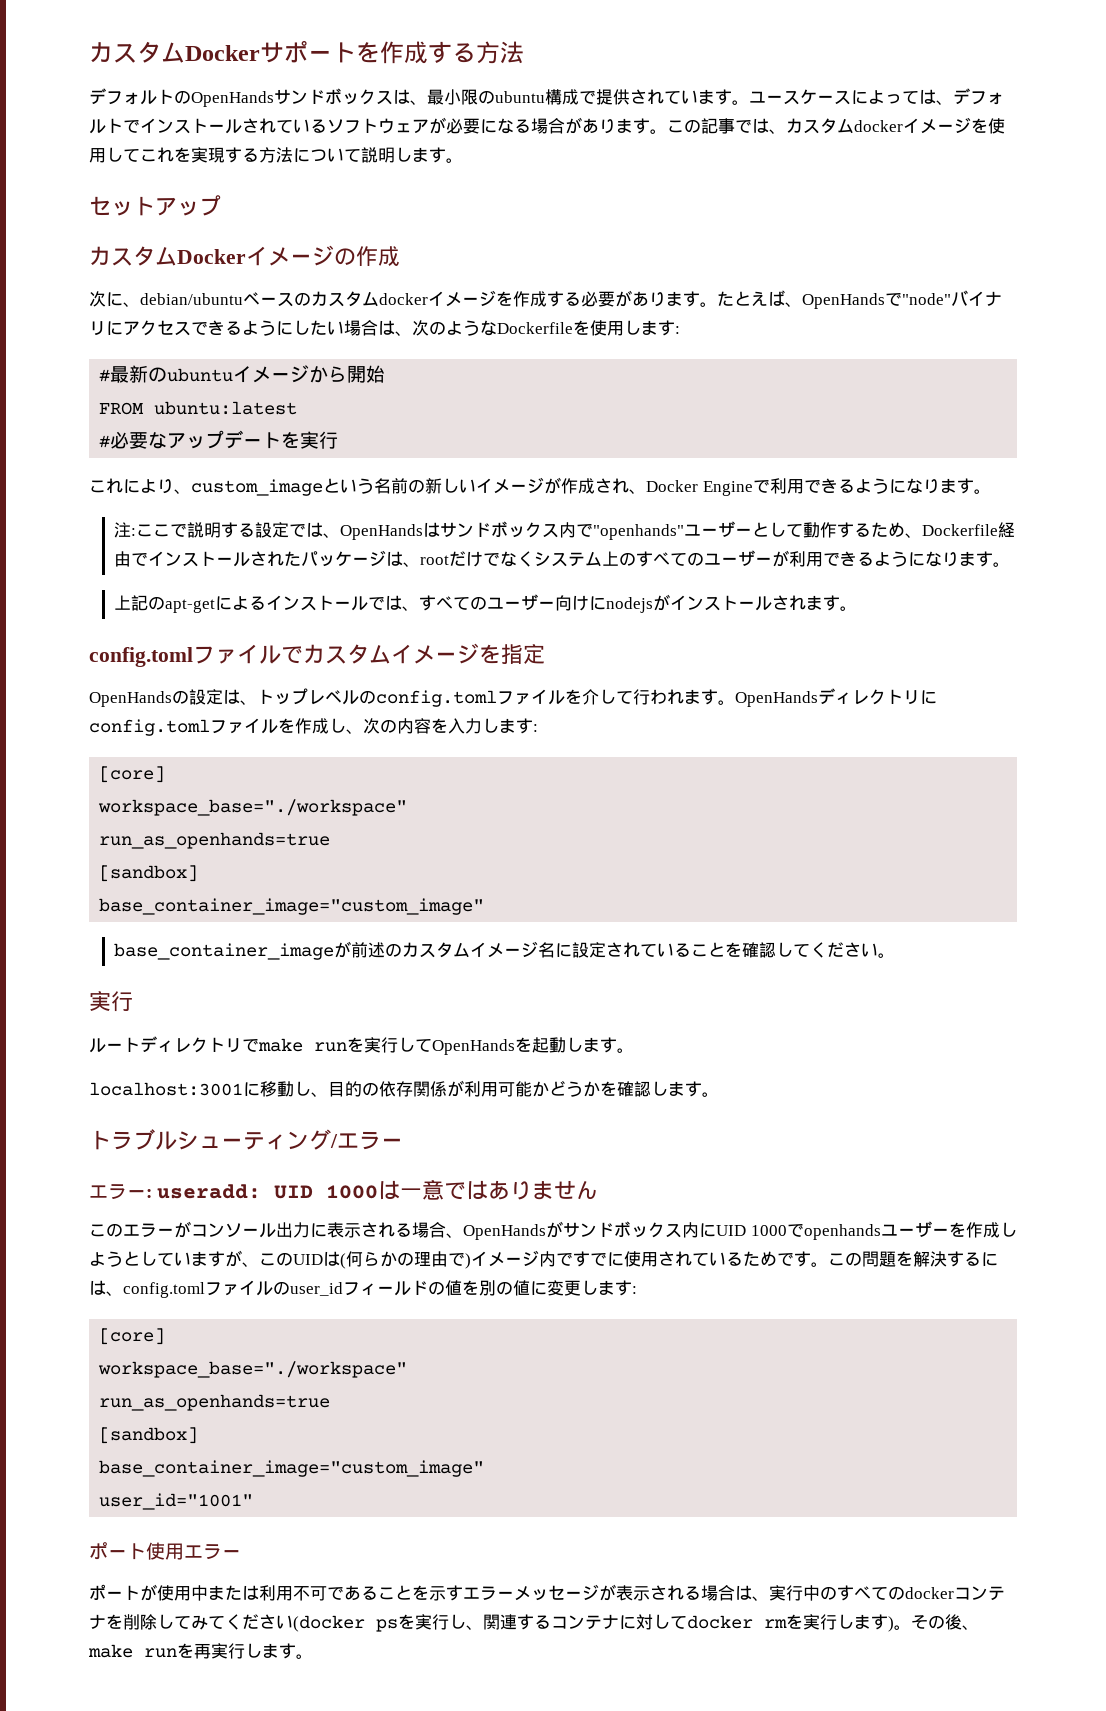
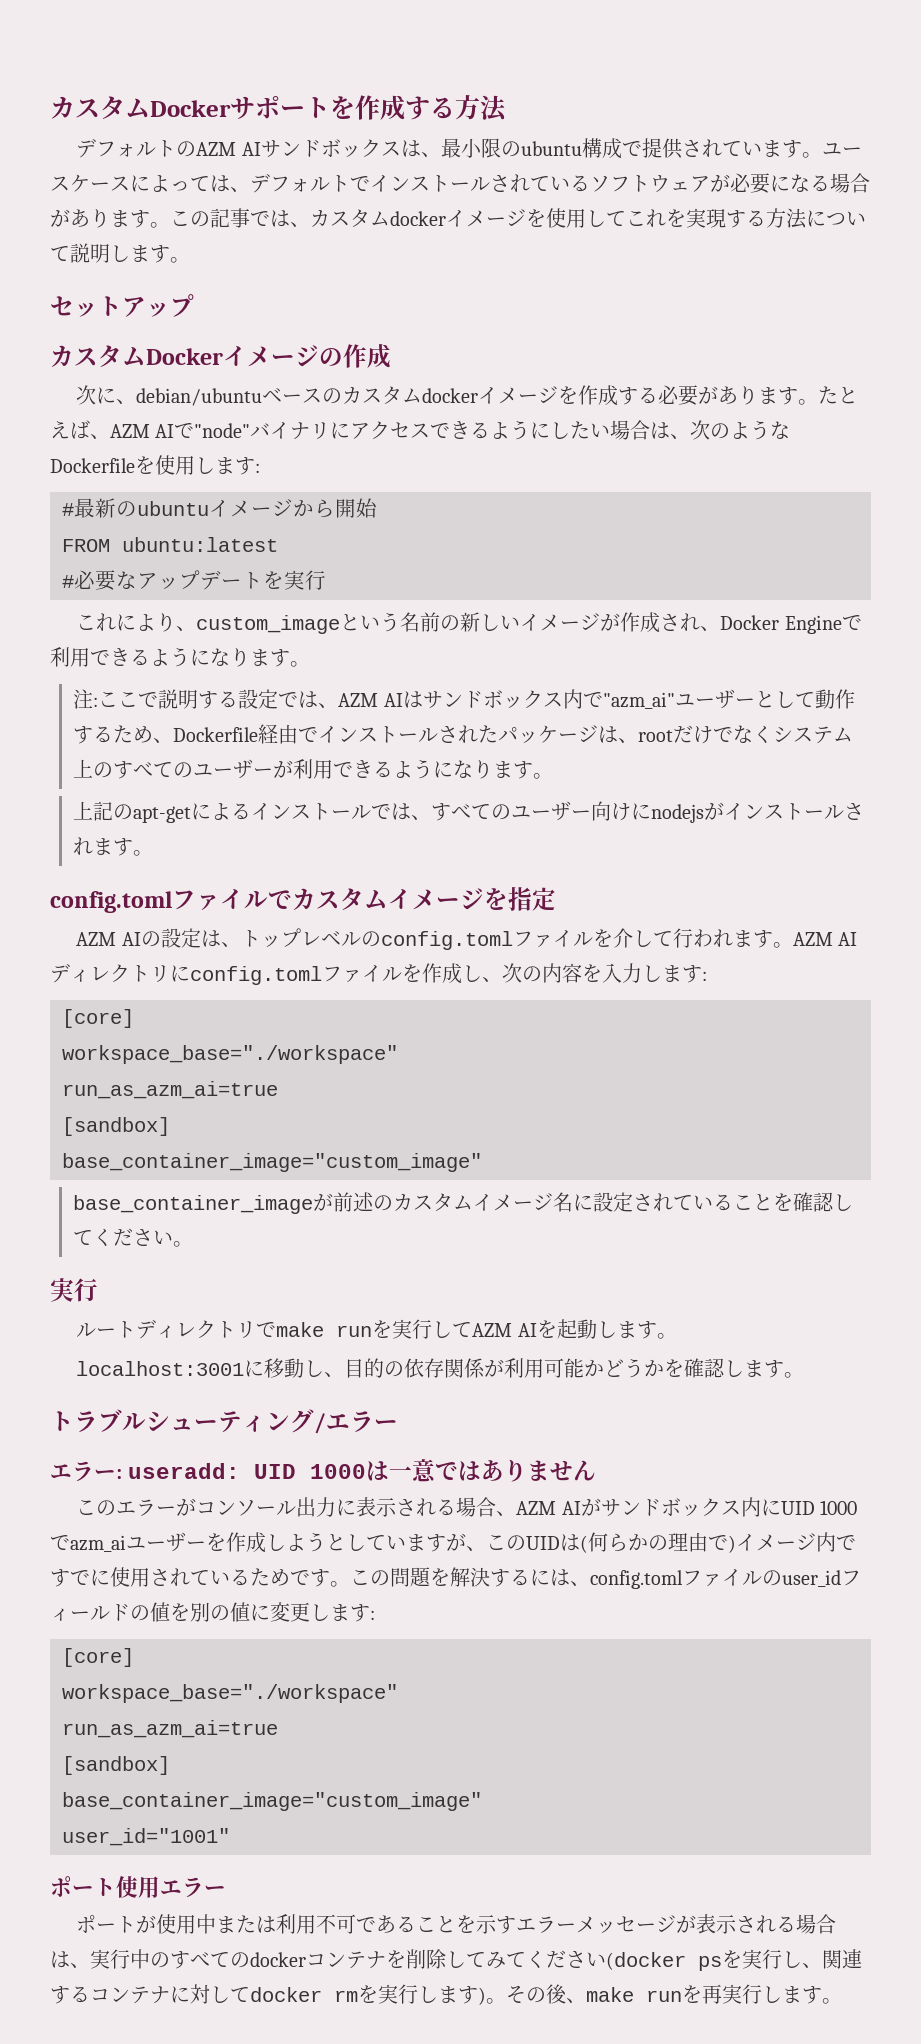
[191,91,274,107] OpenHands -> [196,142,261,156] AZM AI
[802,293,885,309] OpenHands -> [110,424,175,438] AZM AI
[340,524,424,540] OpenHands -> [338,693,403,707] AZM AI
[593,524,685,540] "openhands" -> [602,692,675,709] "azm_ai"
[89,691,172,707] OpenHands -> [76,932,141,946] AZM AI
[735,691,818,707] OpenHands -> [792,932,858,946] AZM AI
[99,832,331,849] run_as_openhands=true -> [62,1081,278,1099] run_as_azm_ai=true
[432,1039,515,1055] OpenHands -> [472,1323,537,1337] AZM AI
[463,1224,546,1240] OpenHands -> [516,1501,581,1515] AZM AI
[803,1224,881,1240] openhands -> [70,1535,126,1552] azm_ai
[99,1394,331,1411] run_as_openhands=true -> [62,1720,278,1738] run_as_azm_ai=true

